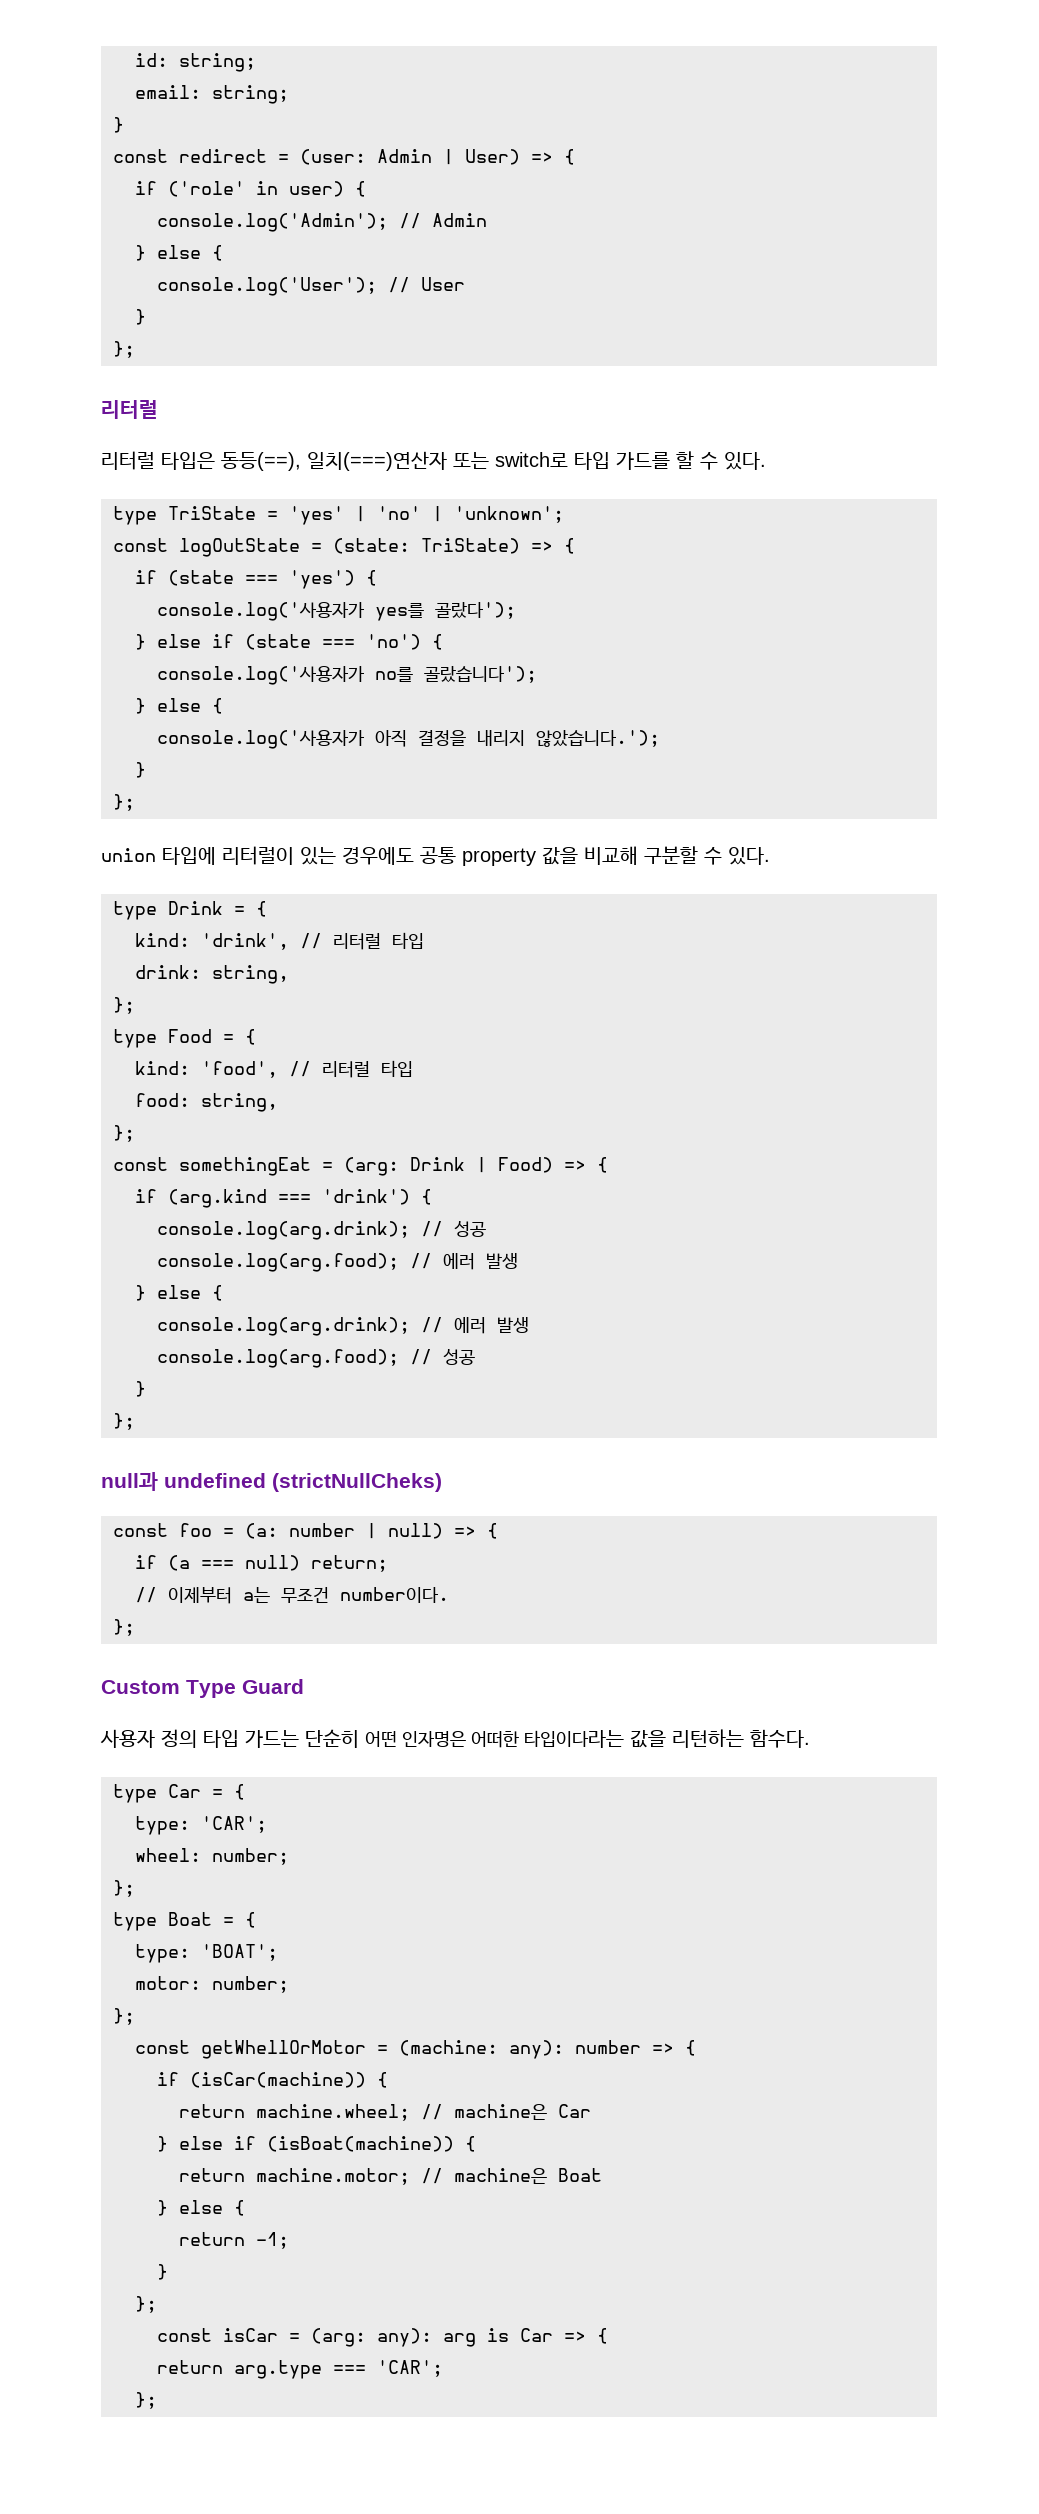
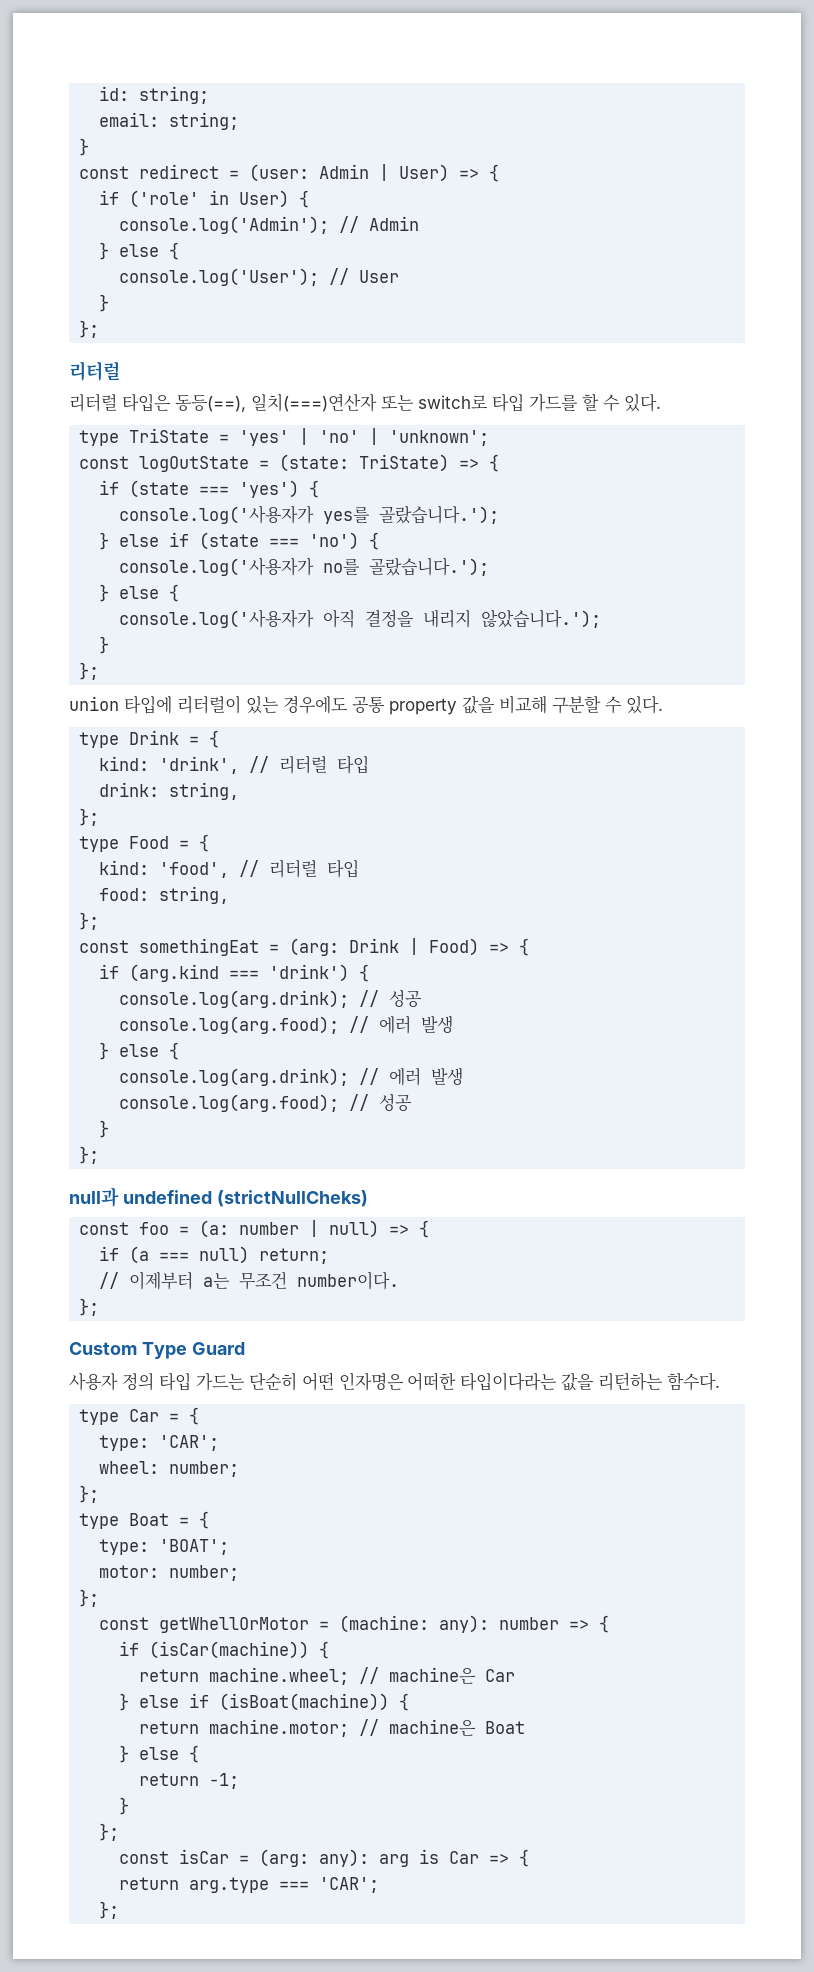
[289,181,344,197] user) -> [239,190,290,208] User)
[435,602,516,619] 골랐다'); -> [379,506,500,524] 골랐습니다.');
[424,666,537,683] 골랐습니다'); -> [369,558,490,576] 골랐습니다.');

